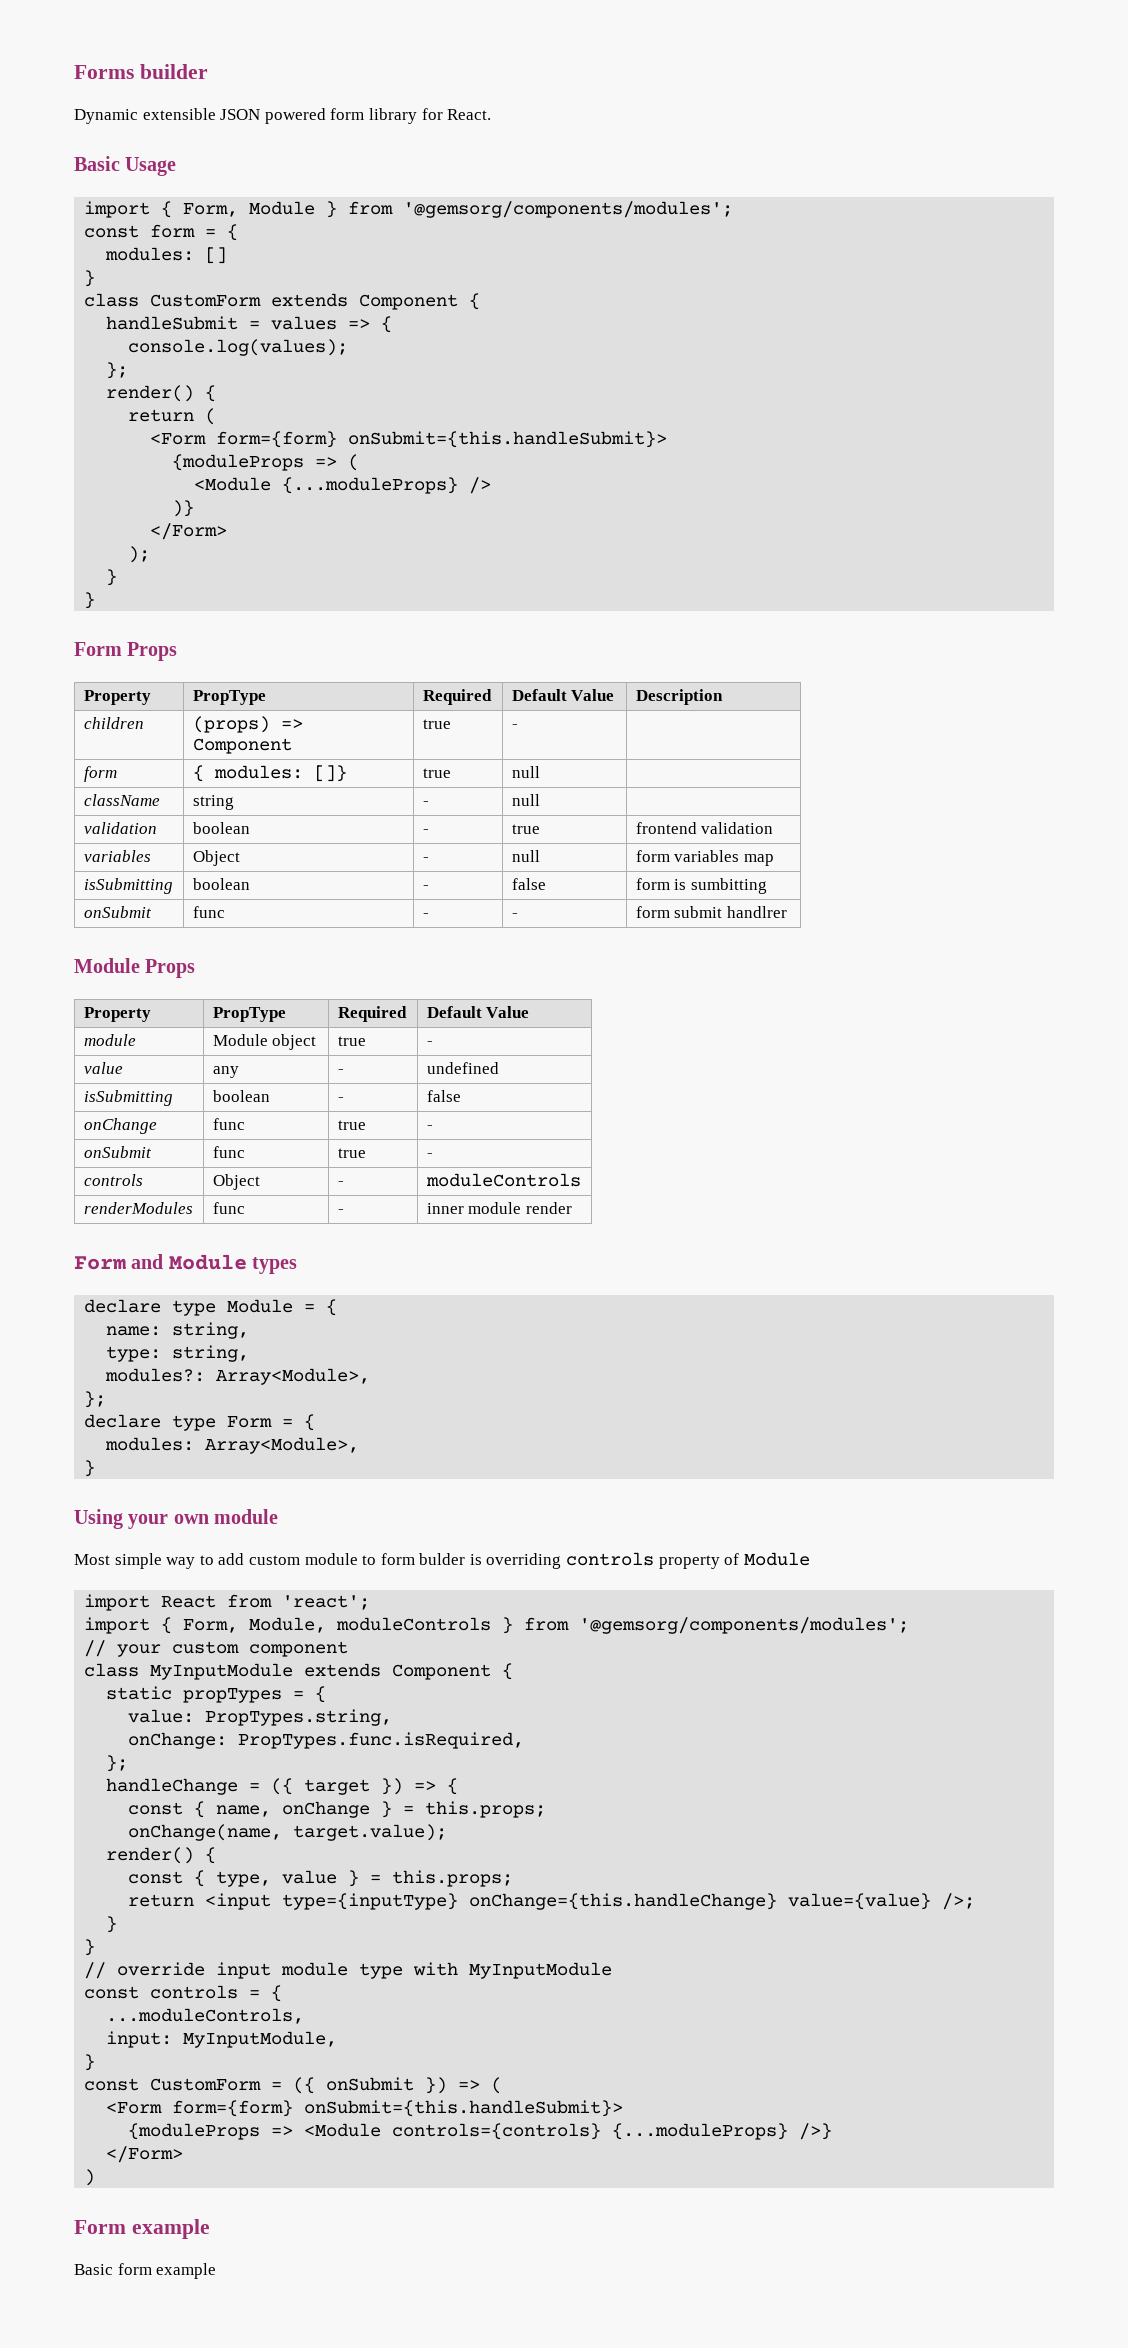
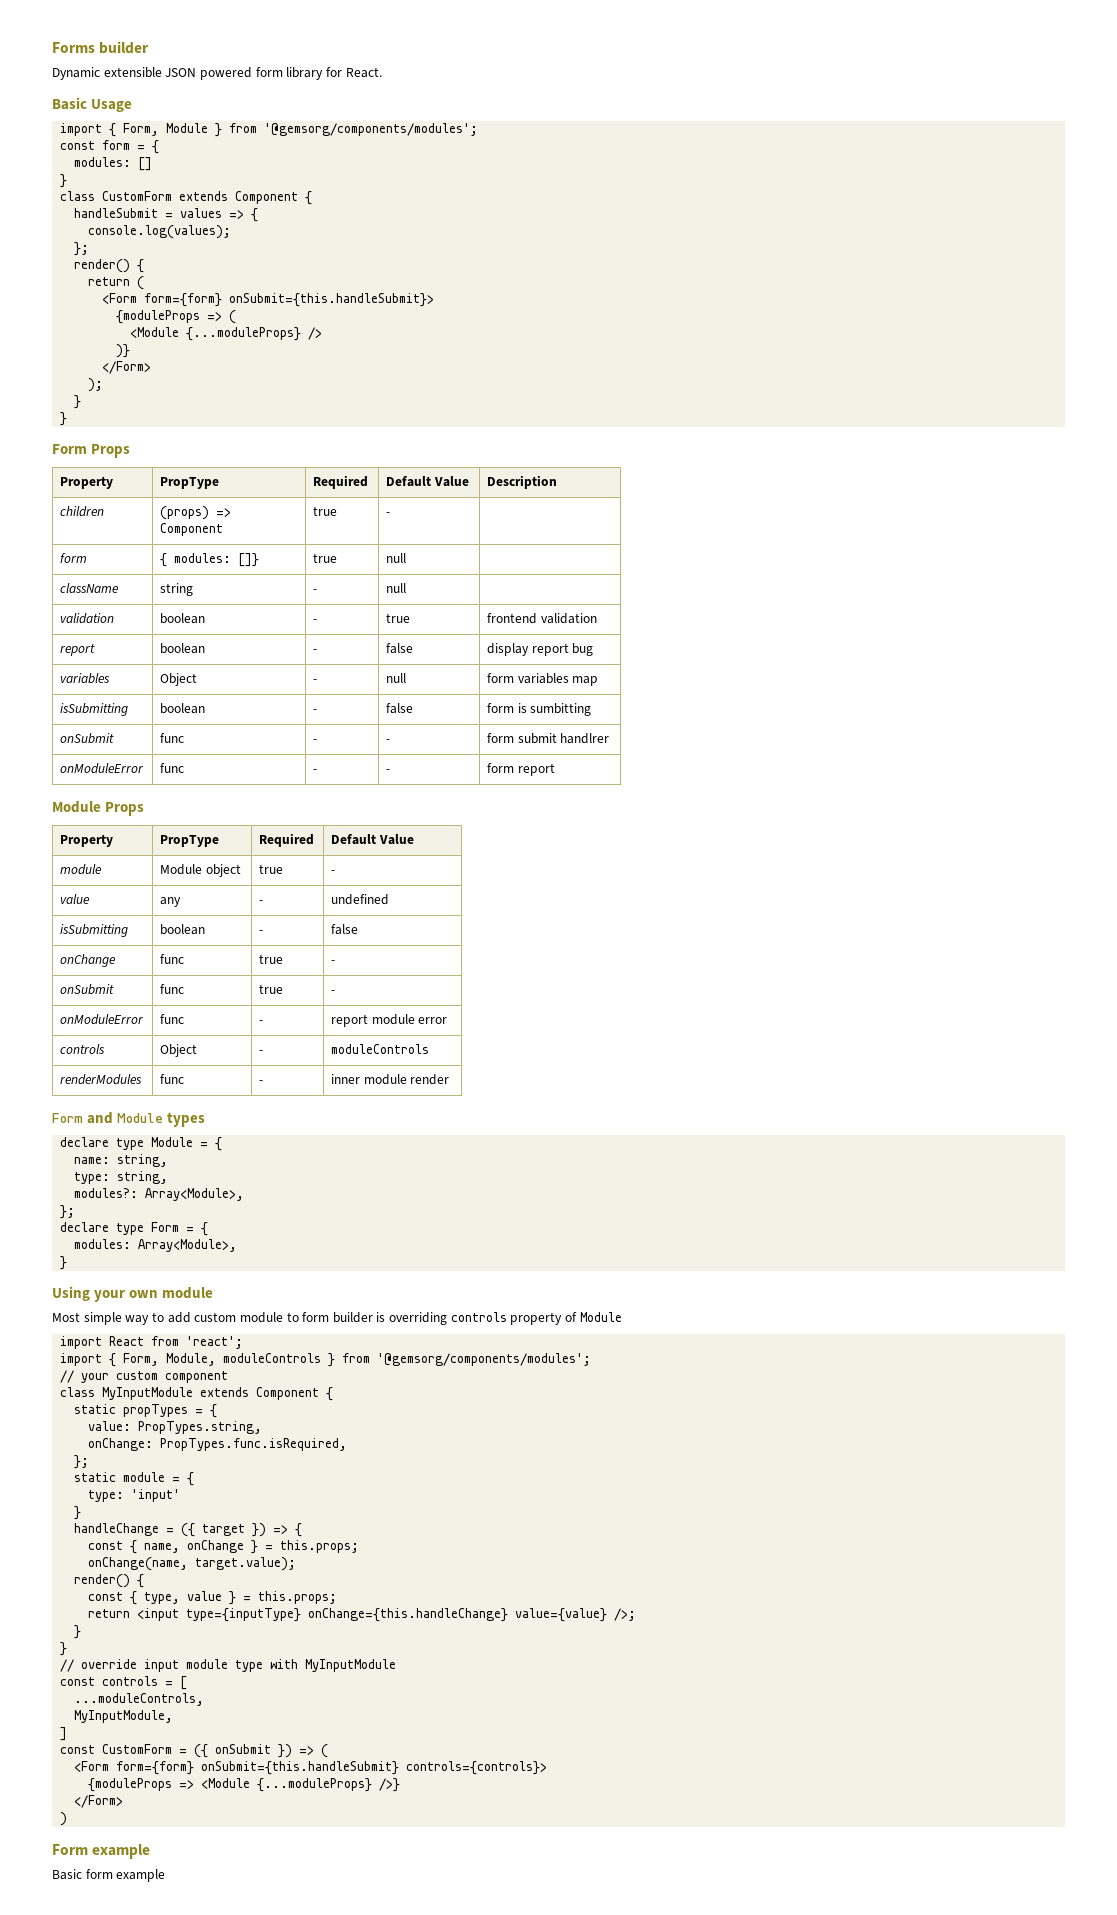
(774, 828) none -> [60,643,96,656] [160,643,206,654] [313,649,318,653] [386,643,414,654] [487,643,594,656] // report | boolean | - | false | display report bug
(787, 912) none -> [60,763,145,774] [160,763,185,773] [313,769,318,773] [386,769,391,773] [487,763,555,776] // onModuleError | func | - | - | form report
(433, 1155) none -> [60,1014,145,1025] [160,1014,185,1024] [259,1020,264,1024] [331,1014,448,1027] // onModuleError | func | - | report module error
[419,1553,466,1565] bulder -> [332,1312,373,1323] builder
(129, 1763) none -> [74,1472,195,1486] [88,1489,181,1502] [74,1506,82,1520] // static module = { // type: 'input' // }
[271,1985,283,2002] { -> [180,1676,188,1690] [
[106,2031,173,2048] input: -> (205, 1699) none
[84,2054,96,2071] } -> [60,1727,68,1741] ]
[304,2100,624,2117] onSubmit={this.handleSubmit}> -> [201,1761,548,1775] onSubmit={this.handleSubmit} controls={controls}>
[392,2123,602,2140] controls={controls} -> (251, 1783) none

